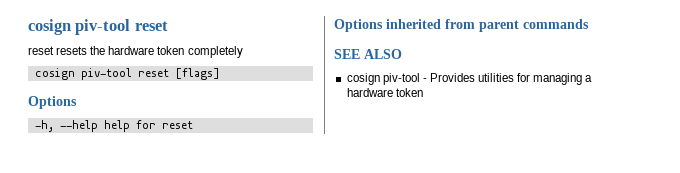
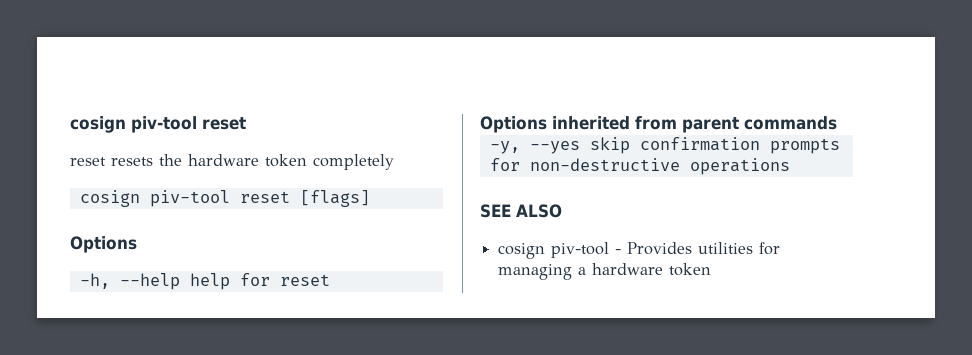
(589, 24) none -> [489,137,840,154] [489,158,790,175] // -y, --yes skip confirmation prompts for non-destructive operations

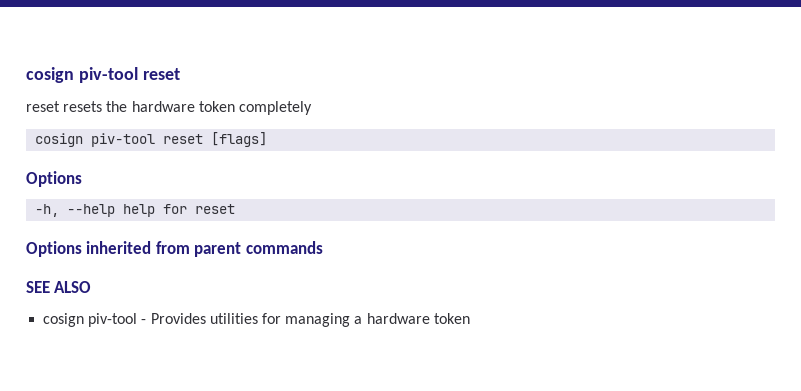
[489,137,840,154] [489,158,790,175] // -y, --yes skip confirmation prompts for non-destructive operations -> (323, 247) none

